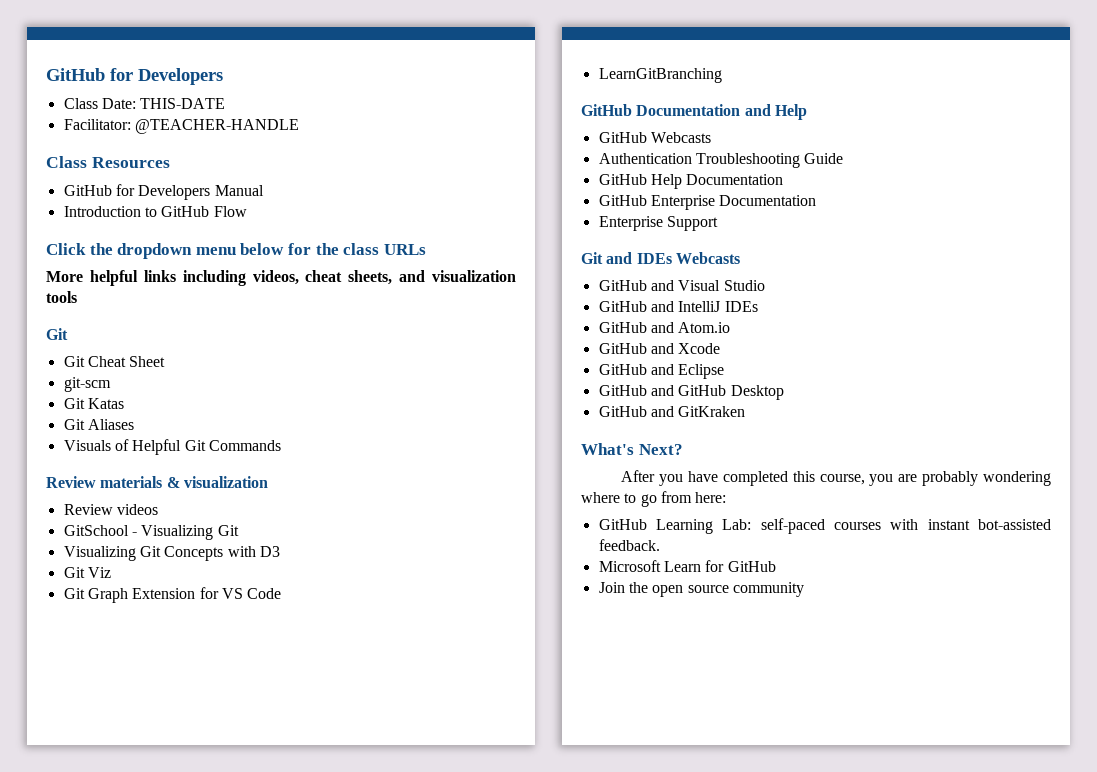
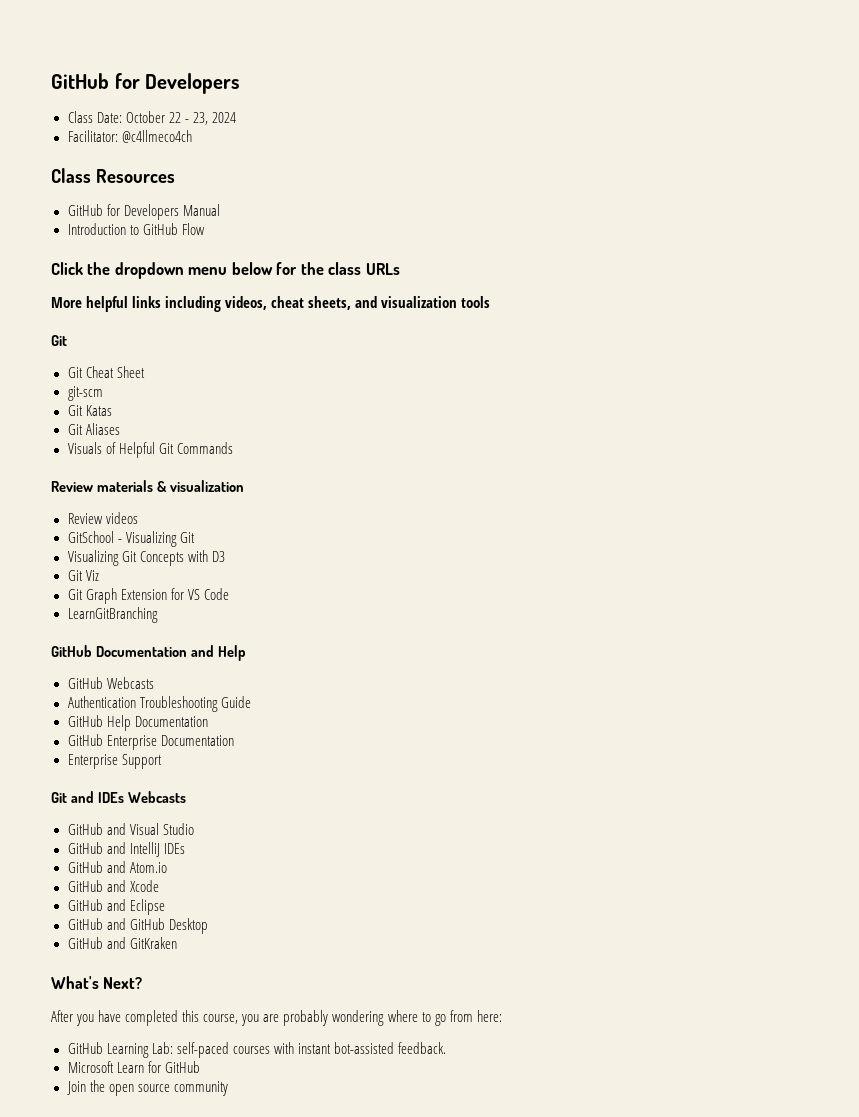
[140,98,226,109] THIS-DATE -> [125,111,236,125] October 22 - 23, 2024
[134,119,299,134] @TEACHER-HANDLE -> [121,130,192,143] @c4llmeco4ch

